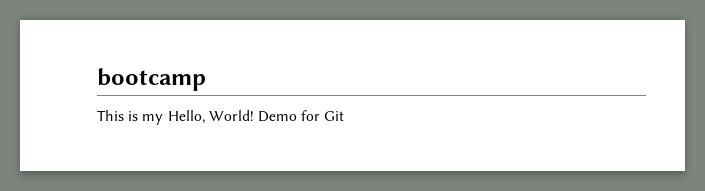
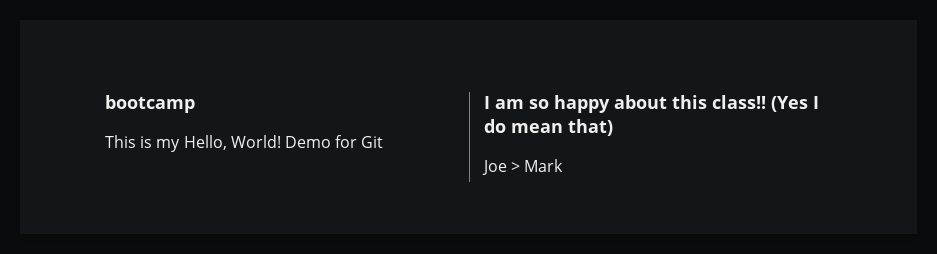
(345, 116) none -> [484,95,819,113] [484,119,613,136] [482,159,564,175] // I am so happy about this class!! (Yes I do mean that) // Joe > Mark

